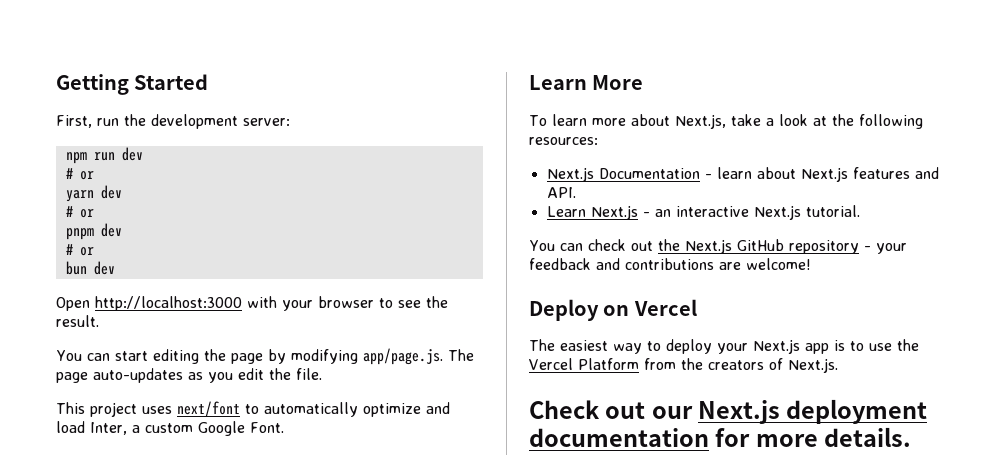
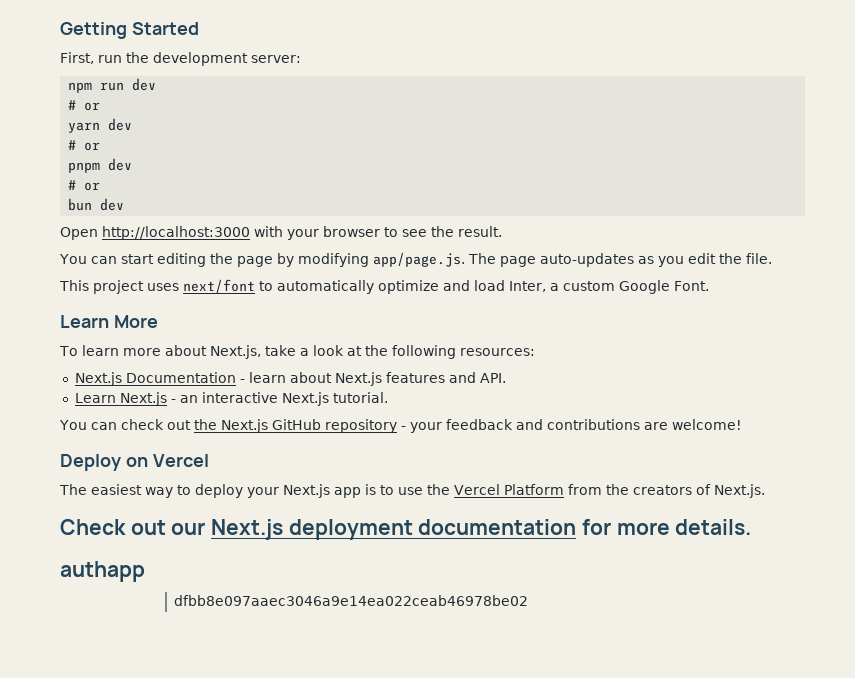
(912, 437) none -> [60,561,145,582] [174,595,529,606] // authapp // dfbb8e097aaec3046a9e14ea022ceab46978be02

